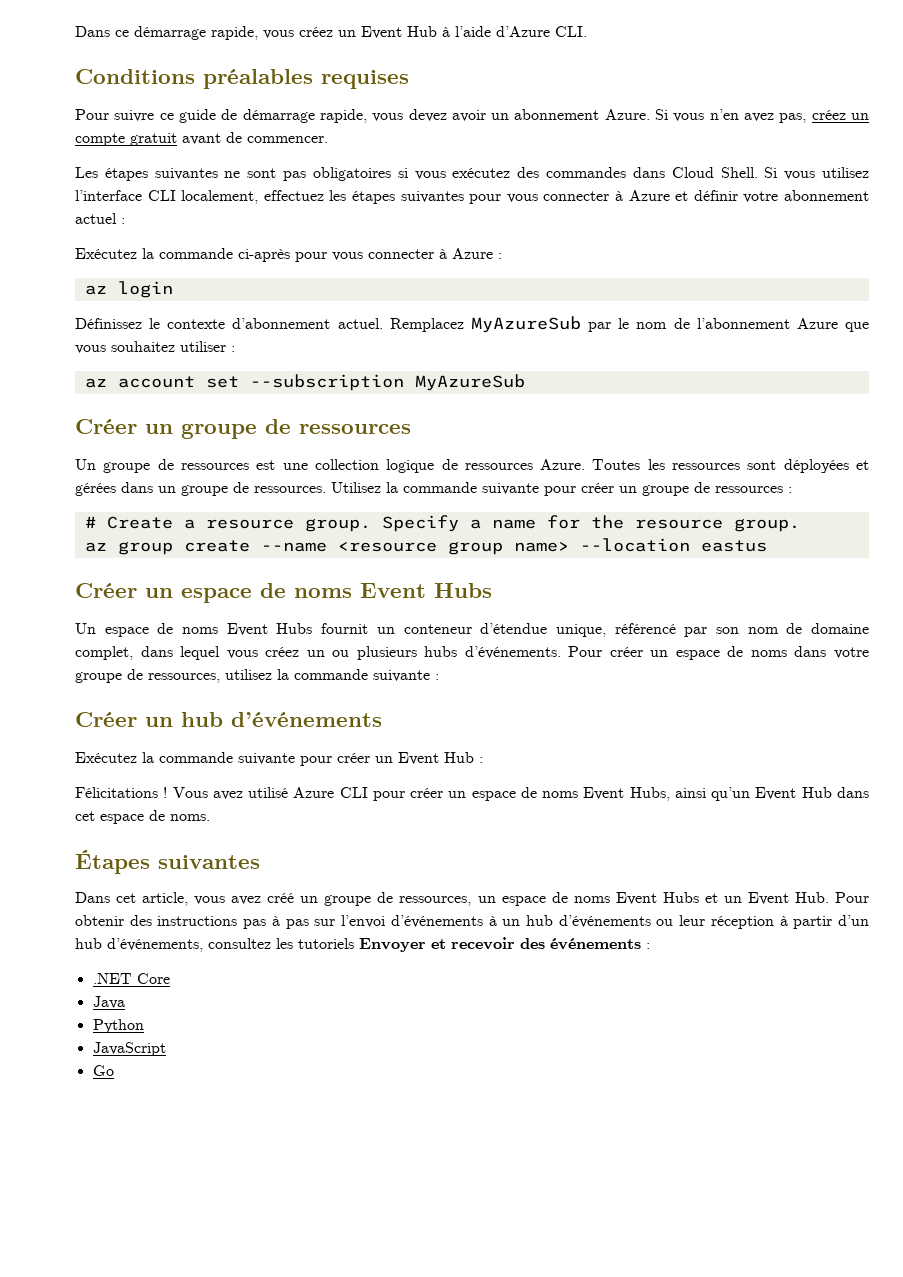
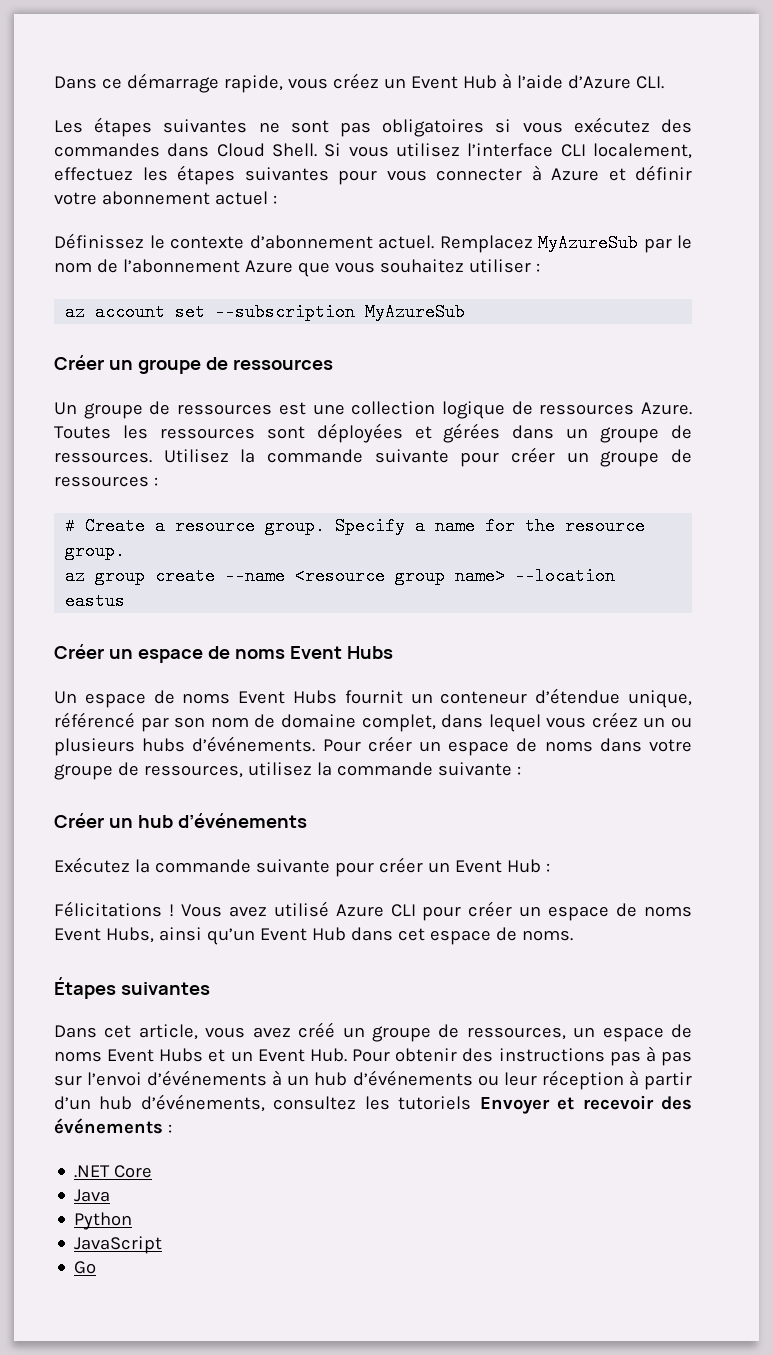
[75,69,409,89] [75,109,869,123] [75,132,328,146] // Conditions préalables requises // Pour suivre ce guide de démarrage rapide, vous devez avoir un abonnement Azure. Si vous n’en avez pas, créez un compte gratuit avant de commencer. -> (664, 82) none
[75,248,502,262] [84,281,173,298] // Exécutez la commande ci-après pour vous connecter à Azure : // az login -> (277, 199) none

